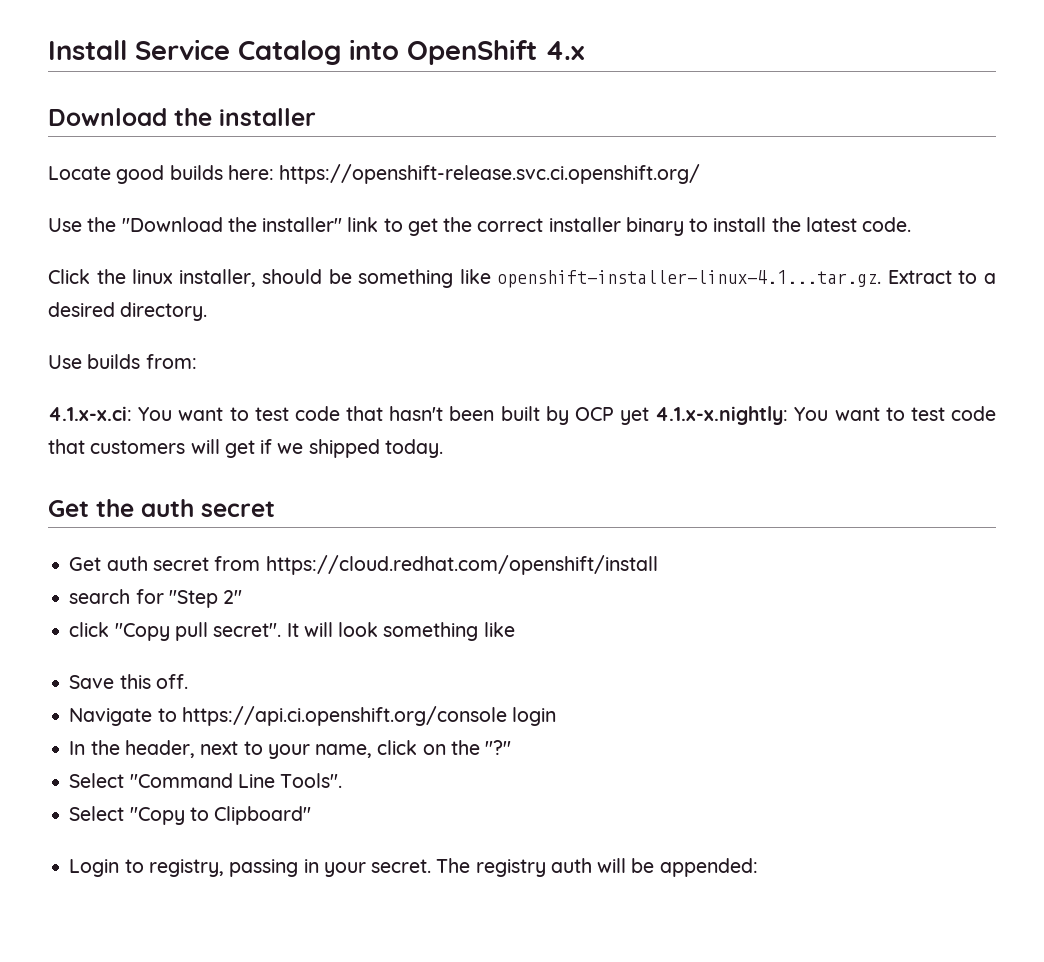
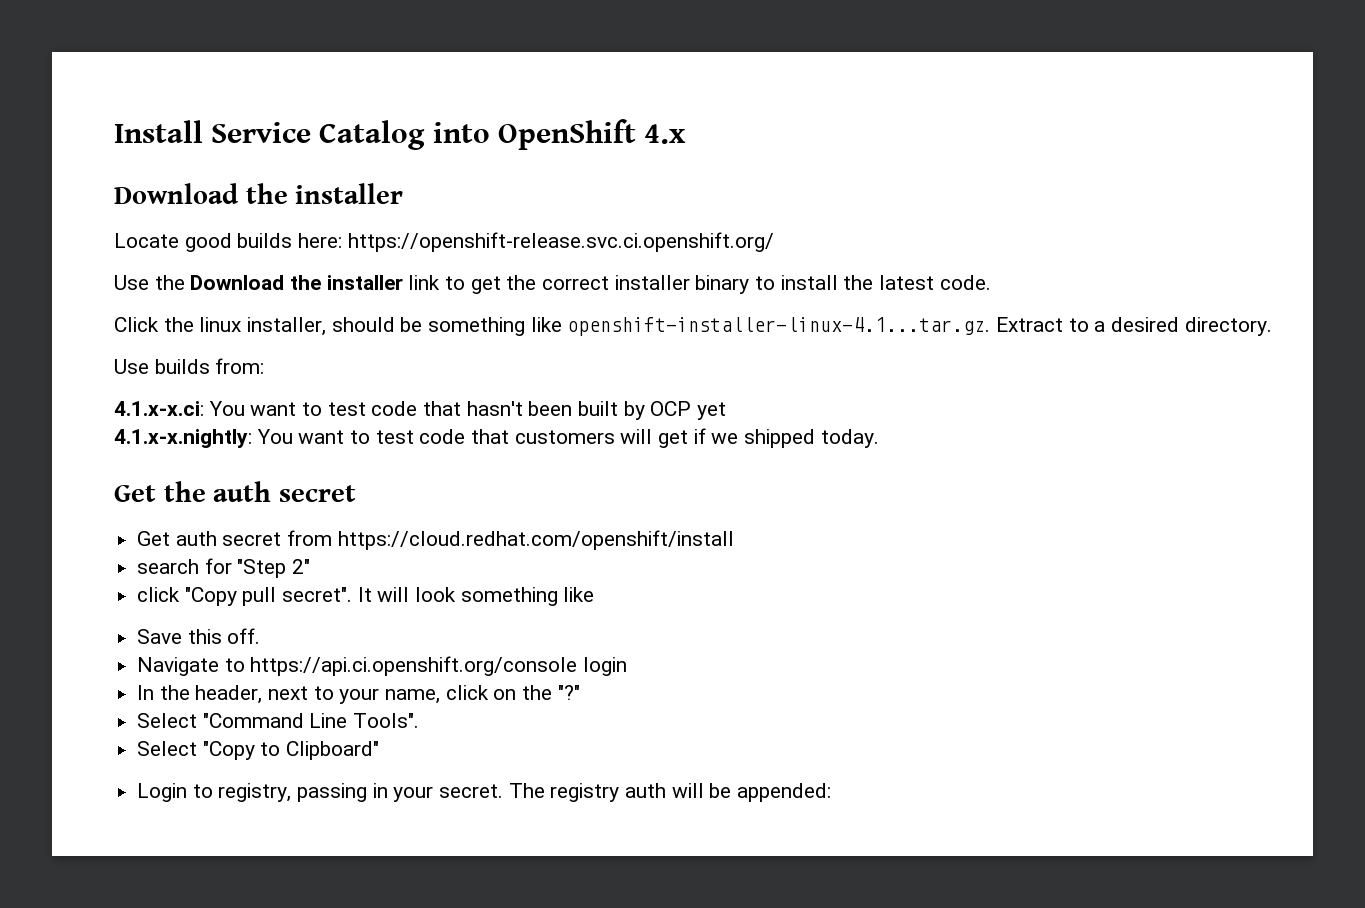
[121,217,343,232] "Download the installer" -> [190,275,403,290] Download the installer
(649, 416) none -> (727, 411) //

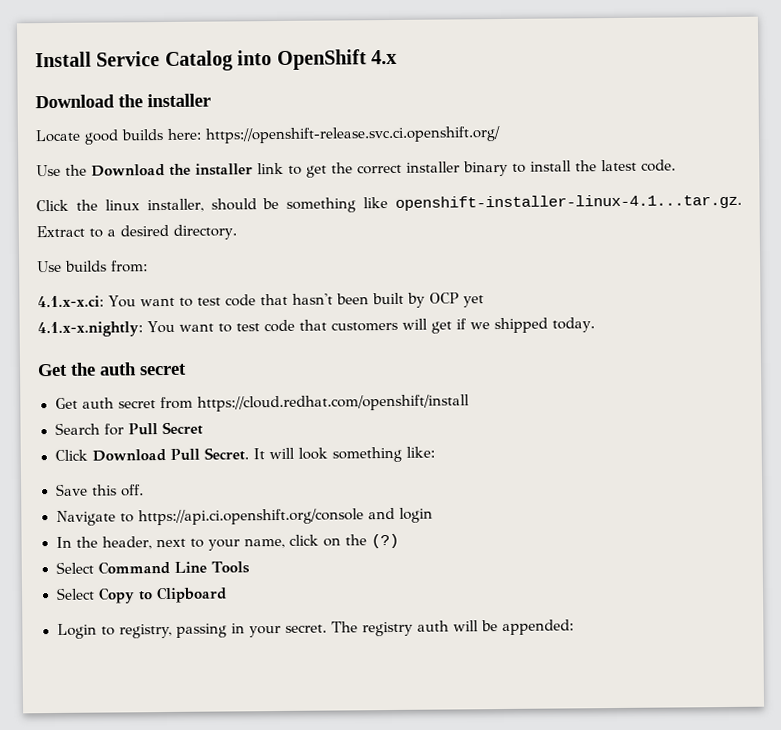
[137,558,311,578] [137,587,353,606] search for "Step 2" // click "Copy pull secret". -> [54,421,203,436] [54,447,249,462] Search for Pull Secret // Click Download Pull Secret.
[563,587,595,602] like -> [405,446,435,458] like:
(578, 666) none -> [367,507,395,520] and
[557,685,580,700] [137,713,420,728] [137,741,380,760] "?" // Select "Command Line Tools". // Select "Copy to Clipboard" -> [370,533,399,549] [55,560,251,575] [55,586,227,604] (?) // Select Command Line Tools // Select Copy to Clipboard

